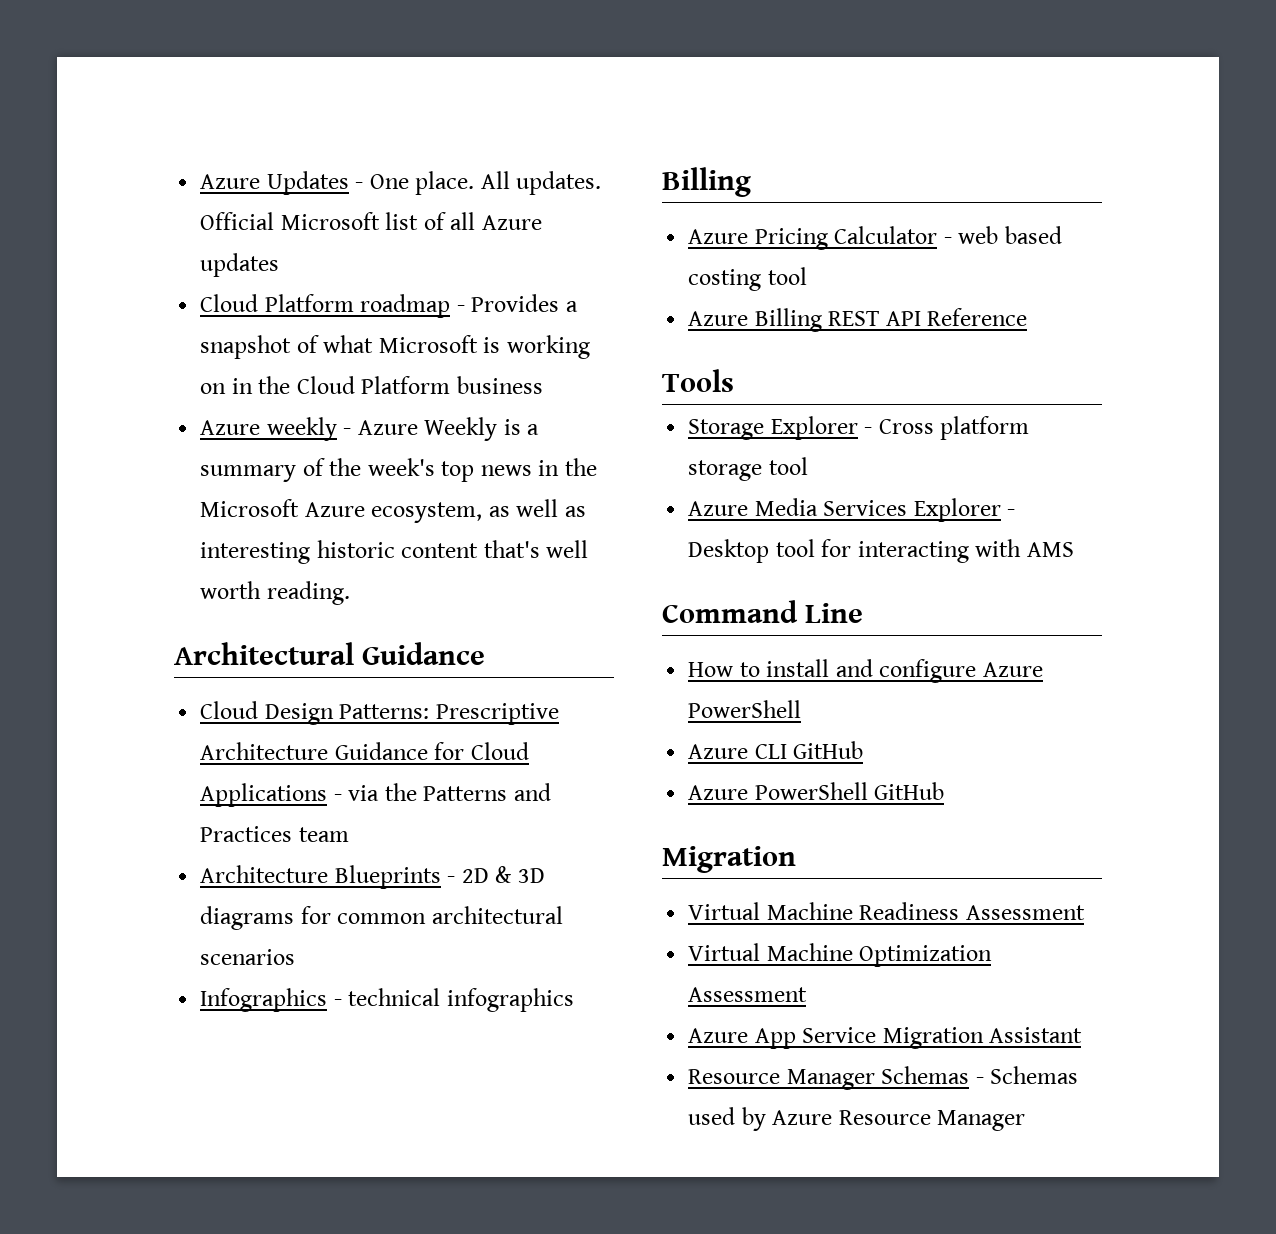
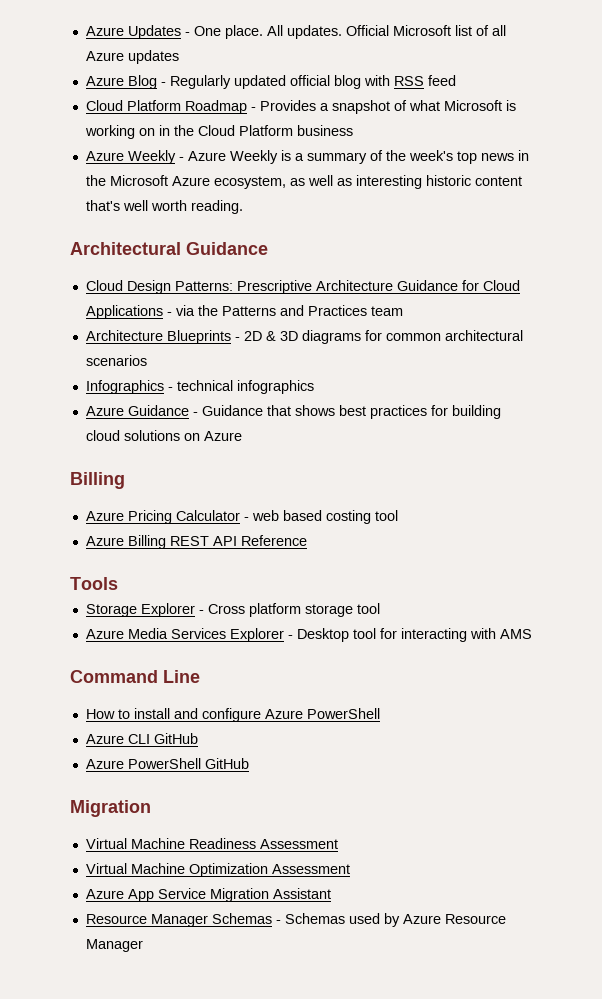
[200,294,451,318] // Cloud Platform roadmap -> [85,75,456,89] [85,100,247,114] // Azure Blog - Regularly updated official blog with RSS feed // Cloud Platform Roadmap
[266,417,337,441] weekly -> [127,150,176,164] Weekly
(574, 1000) none -> [85,405,501,419] [85,430,242,441] // Azure Guidance - Guidance that shows best practices for building cloud solutions on Azure

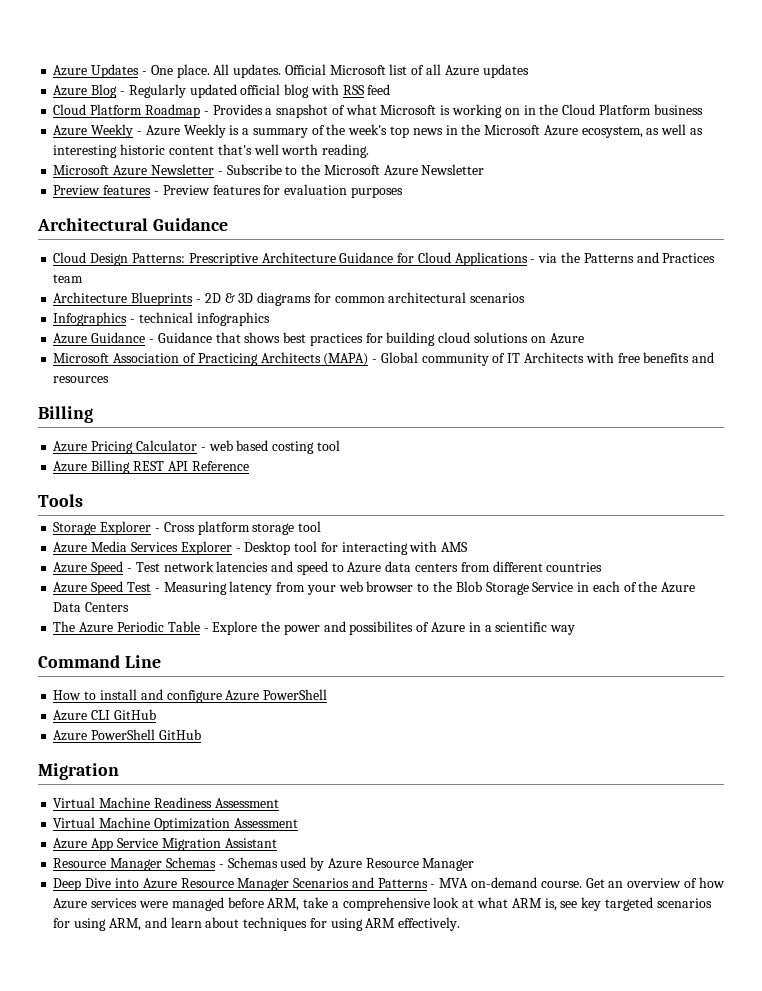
(243, 207) none -> [53,164,485,176] [53,184,403,198] // Microsoft Azure Newsletter - Subscribe to the Microsoft Azure Newsletter // Preview features - Preview features for evaluation purposes
(242, 436) none -> [53,352,715,366] [53,376,110,383] // Microsoft Association of Practicing Architects (MAPA) - Global community of IT Architects with free benefits and resources
(532, 634) none -> [53,561,603,575] [53,581,696,595] [53,602,130,612] [53,621,576,635] // Azure Speed - Test network latencies and speed to Azure data centers from different countries // Azure Speed Test - Measuring latency from your web browser to the Blob Storage Service in each of the Azure Data Centers // The Azure Periodic Table - Explore the power and possibilites of Azure in a scientific way
(143, 945) none -> [53,877,725,891] [53,897,712,911] [53,917,461,931] // Deep Dive into Azure Resource Manager Scenarios and Patterns - MVA on-demand course. Get an overview of how Azure services were managed before ARM, take a comprehensive look at what ARM is, see key targeted scenarios for using ARM, and learn about techniques for using ARM effectively.

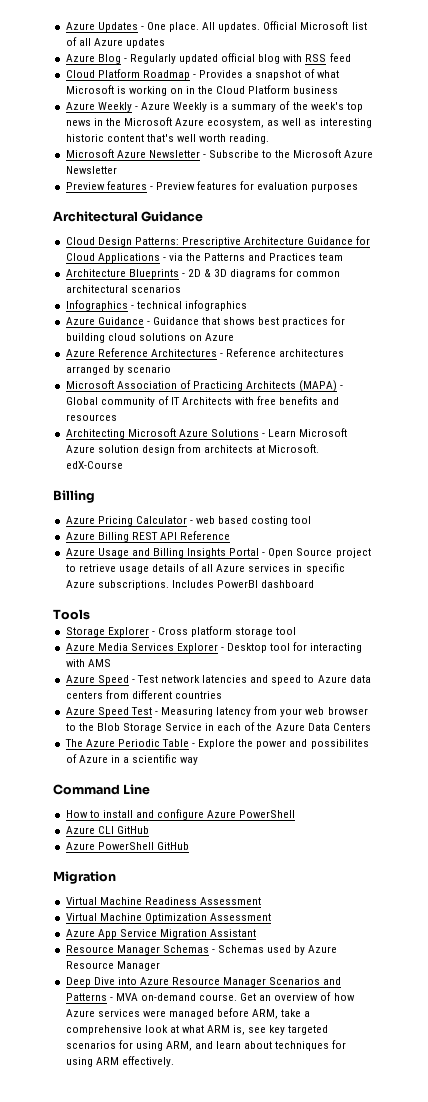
(584, 338) none -> [65,348,345,357] [65,365,171,375] // Azure Reference Architectures - Reference architectures arranged by scenario
(110, 379) none -> [65,428,348,439] [65,444,320,455] [65,461,123,469] // Architecting Microsoft Azure Solutions - Learn Microsoft Azure solution design from architects at Microsoft. edX-Course
(249, 466) none -> [65,548,371,558] [65,563,345,574] [65,580,315,590] // Azure Usage and Billing Insights Portal - Open Source project to retrieve usage details of all Azure services in specific Azure subscriptions. Includes PowerBI dashboard

